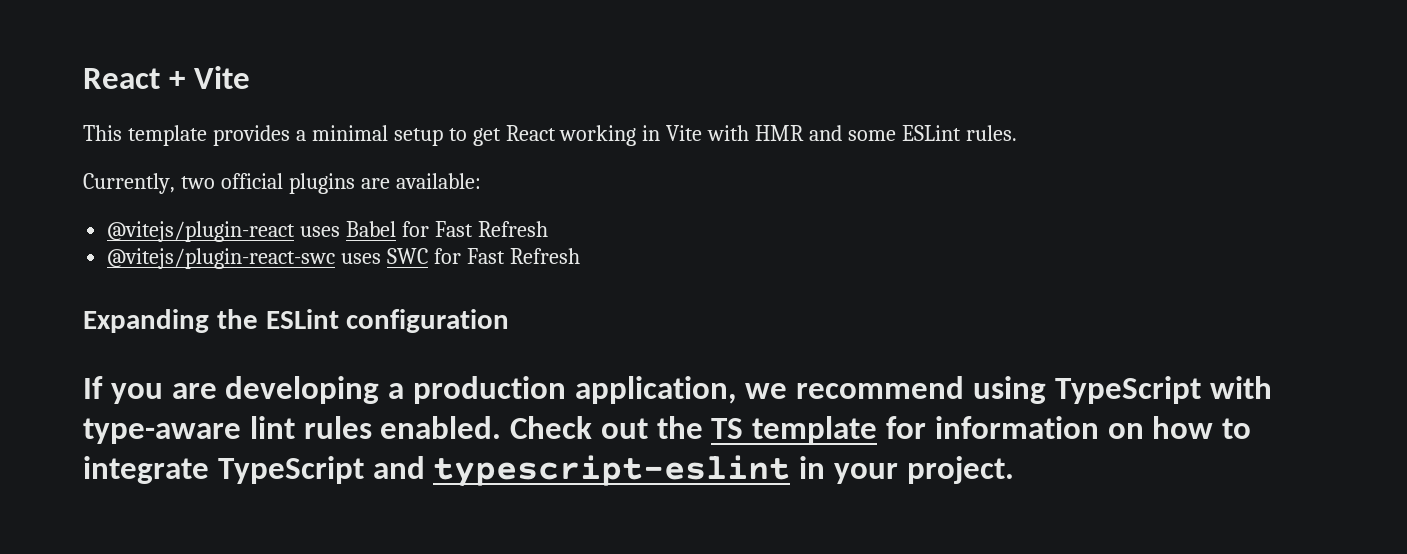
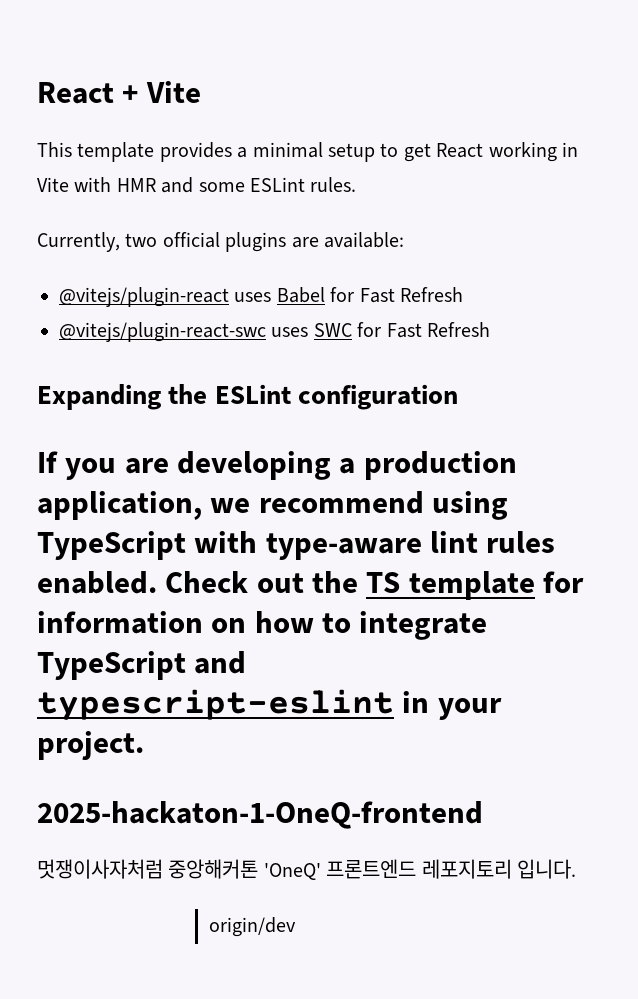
(1014, 470) none -> [37,801,483,829] [37,859,576,880] [208,917,296,937] // 2025-hackaton-1-OneQ-frontend // 멋쟁이사자처럼 중앙해커톤 'OneQ' 프론트엔드 레포지토리 입니다. // origin/dev

